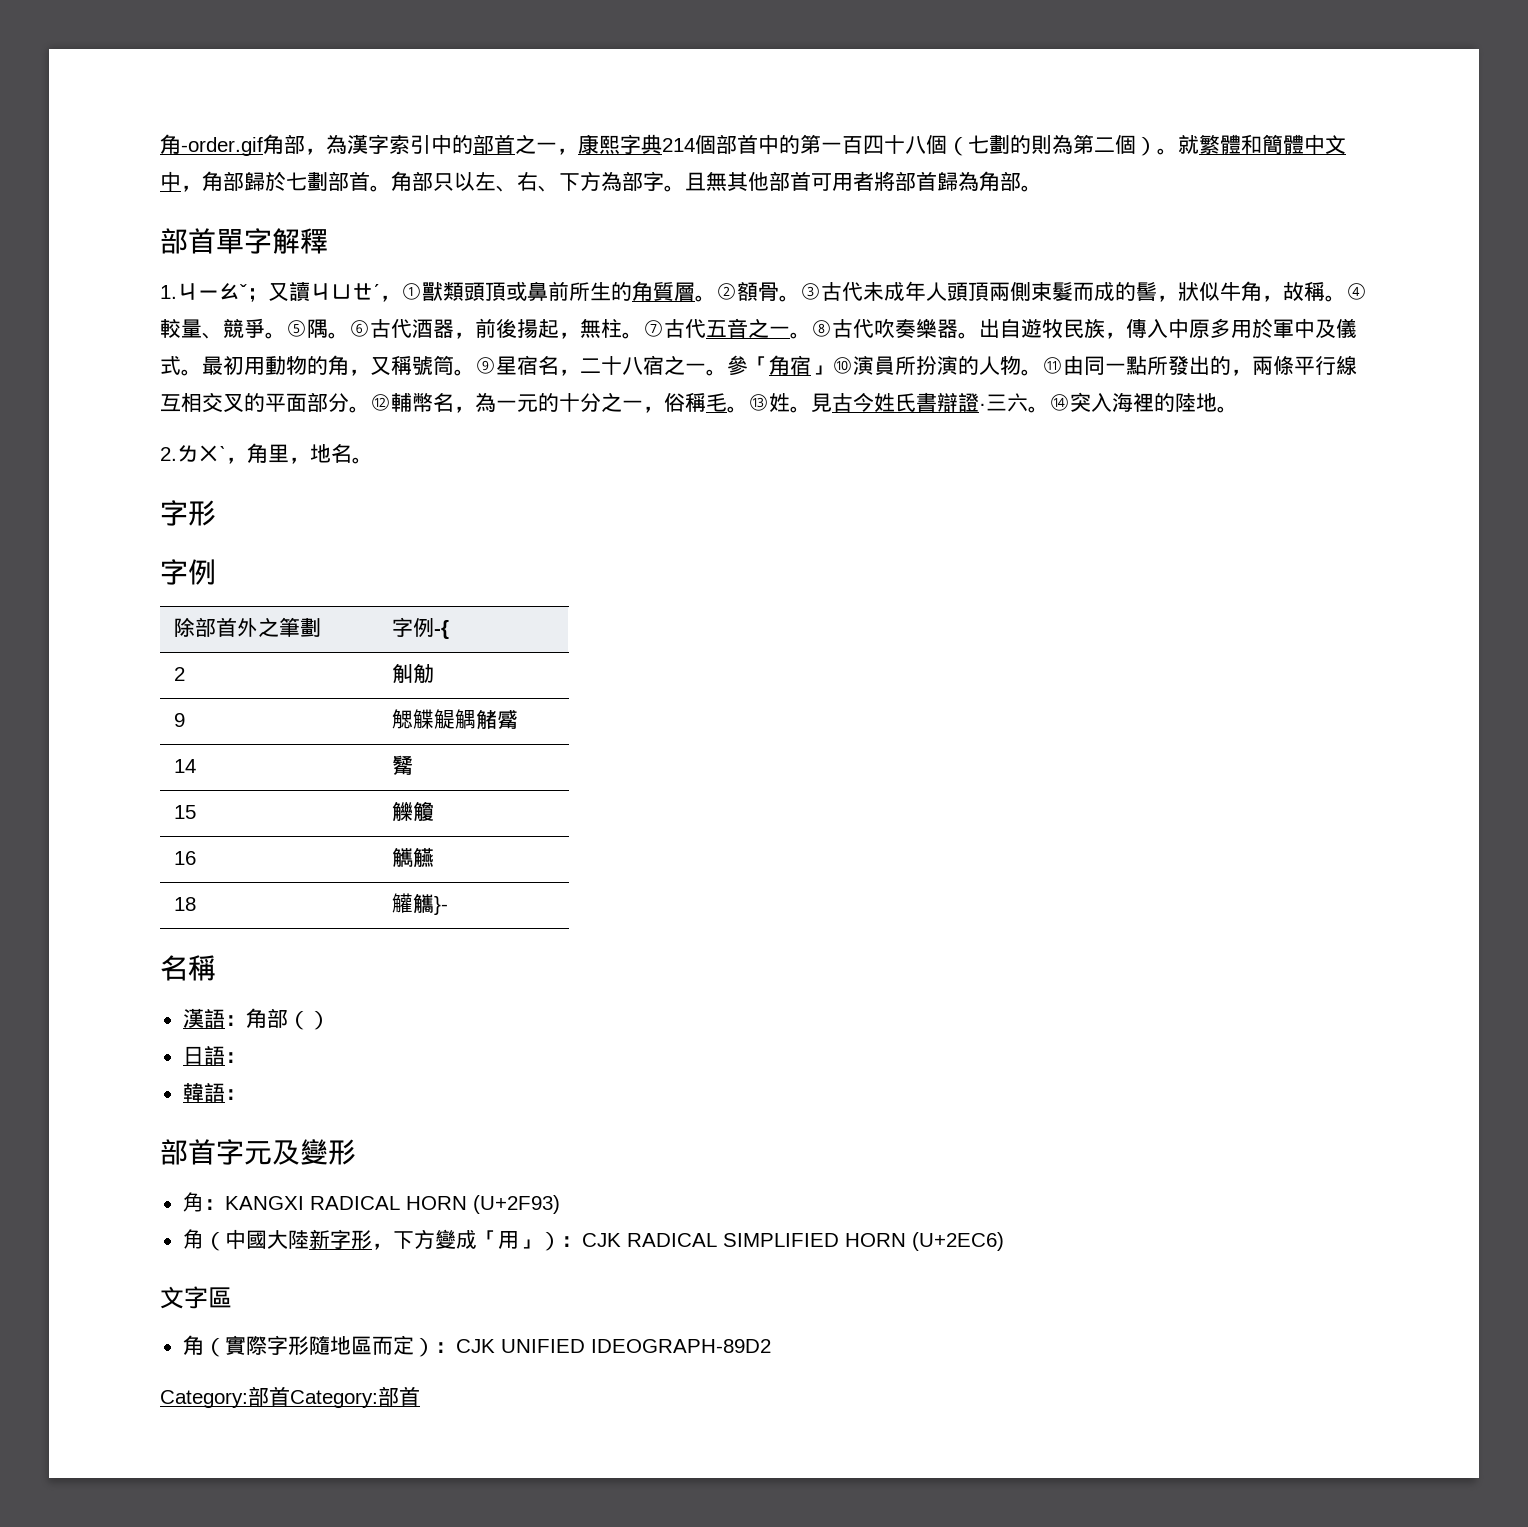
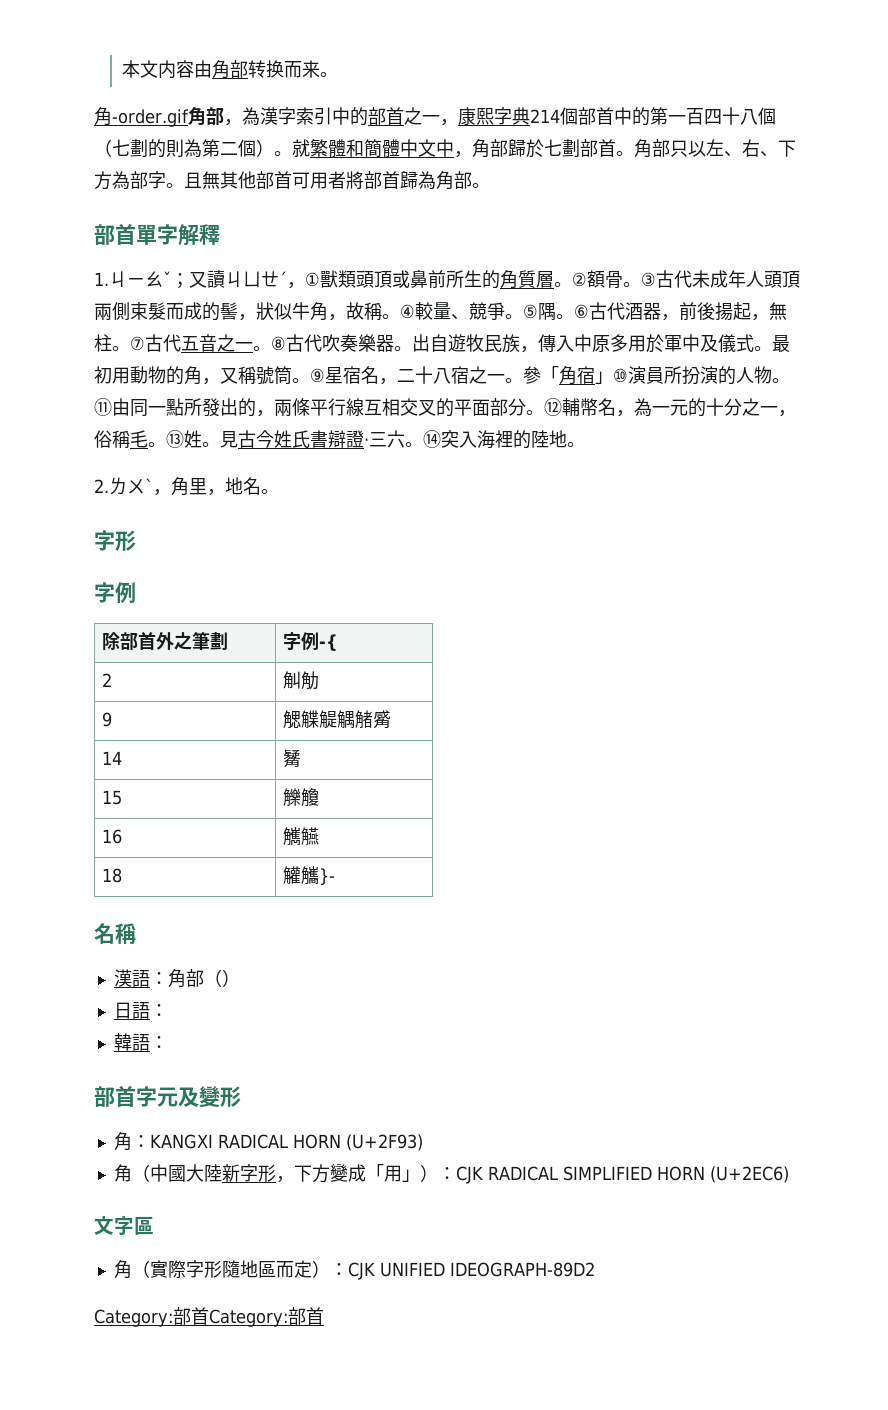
(160, 144) none -> [122,60,339,79] 本文内容由角部转换而来。 //

